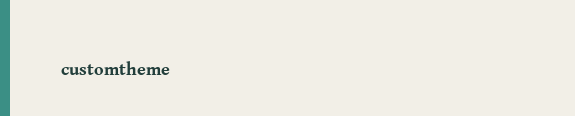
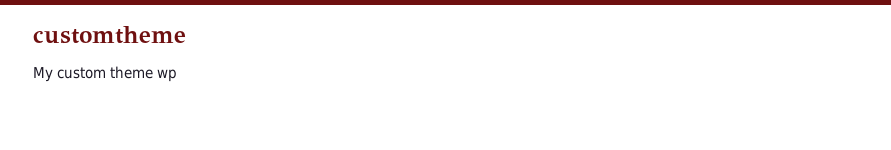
(170, 68) none -> [33,66,178,82] // My custom theme wp

